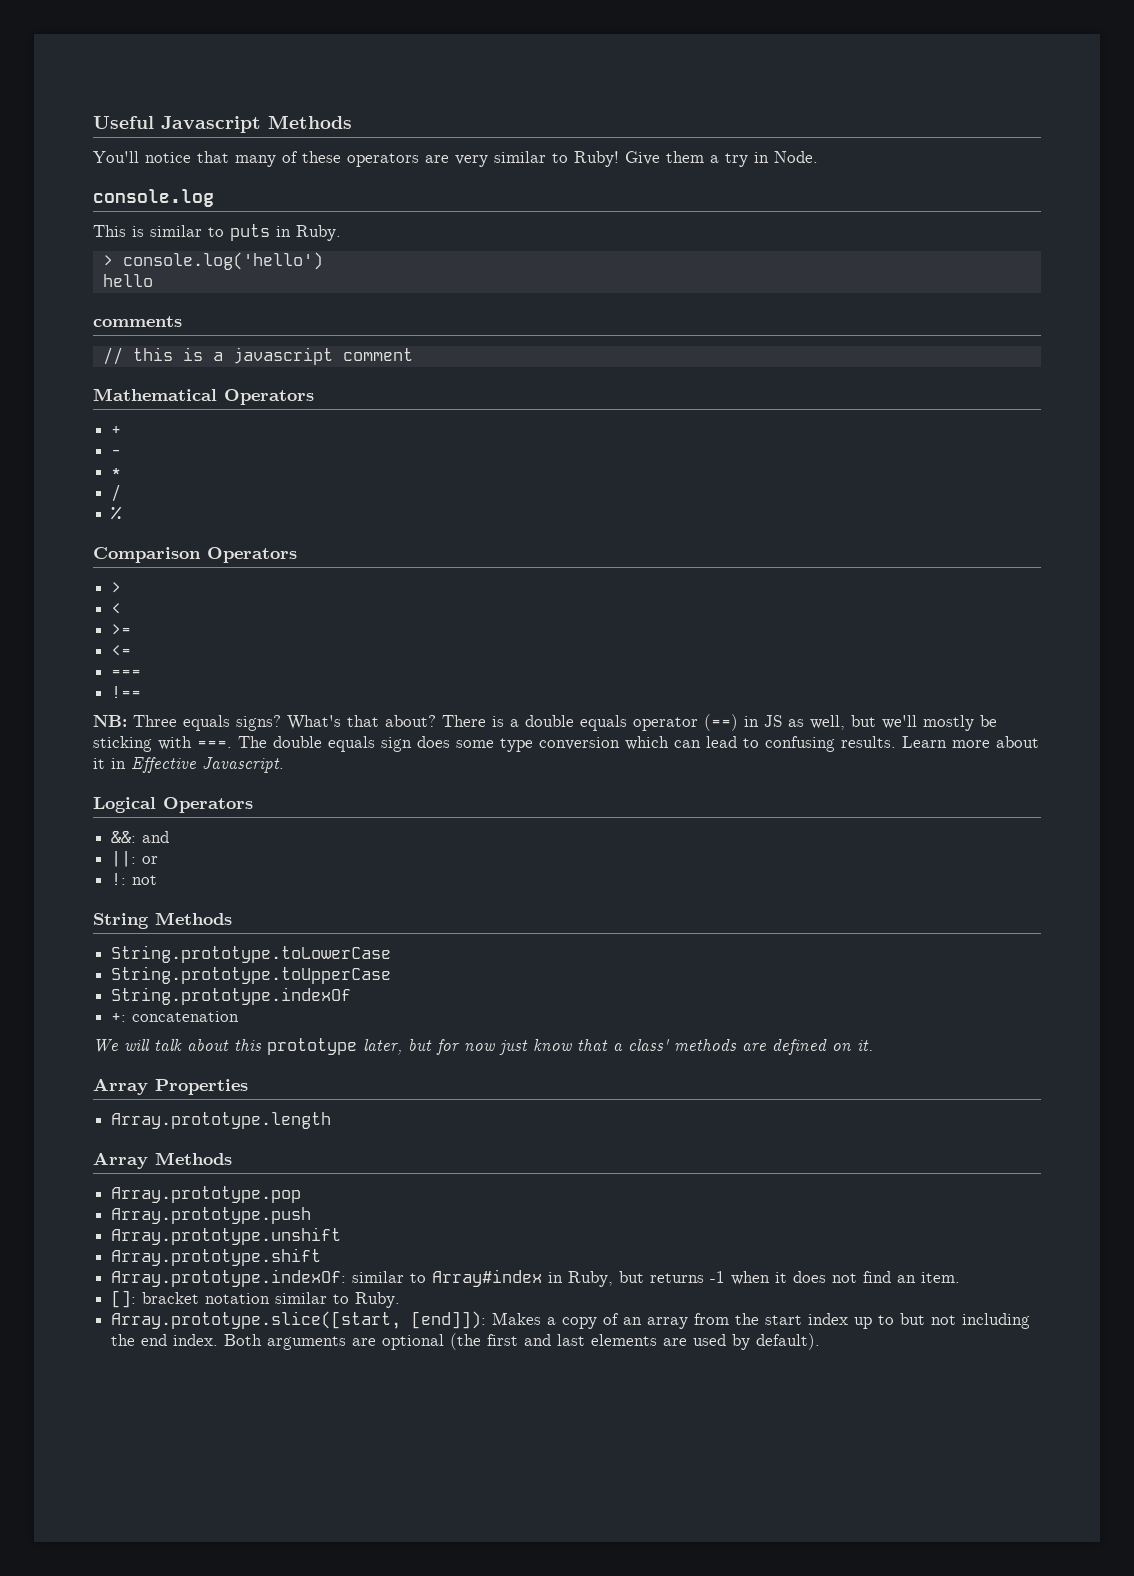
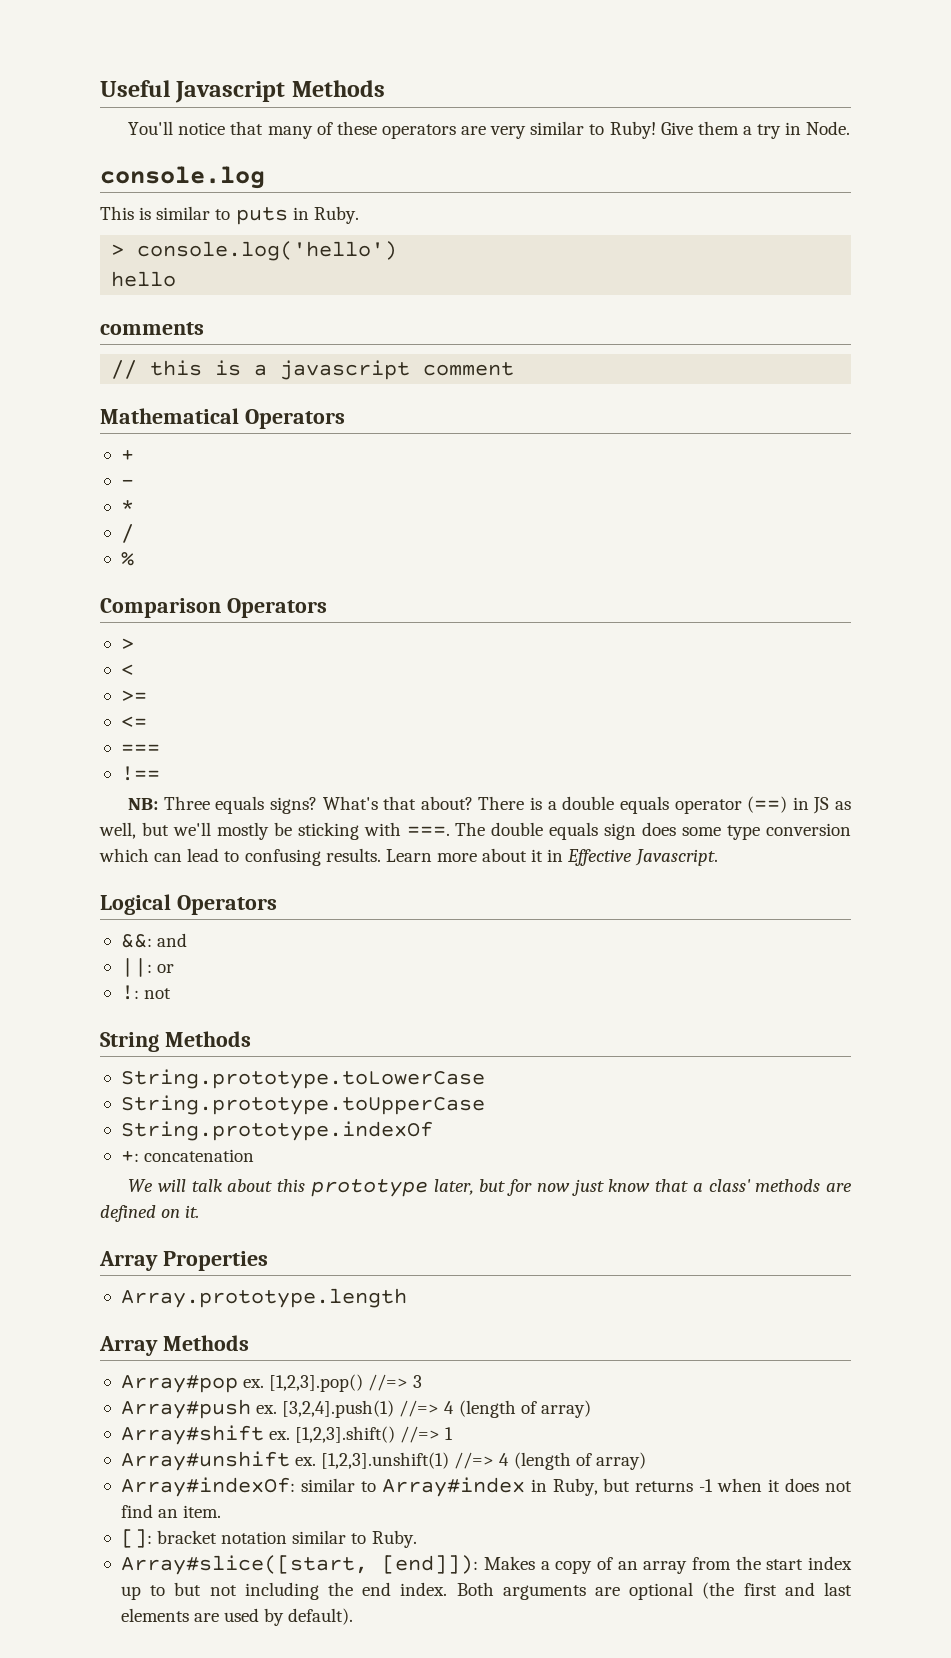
[111,1186,302,1203] [111,1207,312,1224] [111,1227,342,1245] [111,1248,322,1266] [111,1269,347,1287] Array.prototype.pop // Array.prototype.push // Array.prototype.unshift // Array.prototype.shift // Array.prototype.indexOf: -> [120,1374,423,1393] [120,1399,591,1419] [120,1425,454,1445] [120,1451,646,1471] [120,1477,295,1497] Array#pop ex. [1,2,3].pop() //=> 3 // Array#push ex. [3,2,4].push(1) //=> 4 (length of array) // Array#shift ex. [1,2,3].shift() //=> 1 // Array#unshift ex. [1,2,3].unshift(1) //=> 4 (length of array) // Array#indexOf:
[111,1311,402,1329] Array.prototype.slice([start, -> [120,1555,368,1575] Array#slice([start,

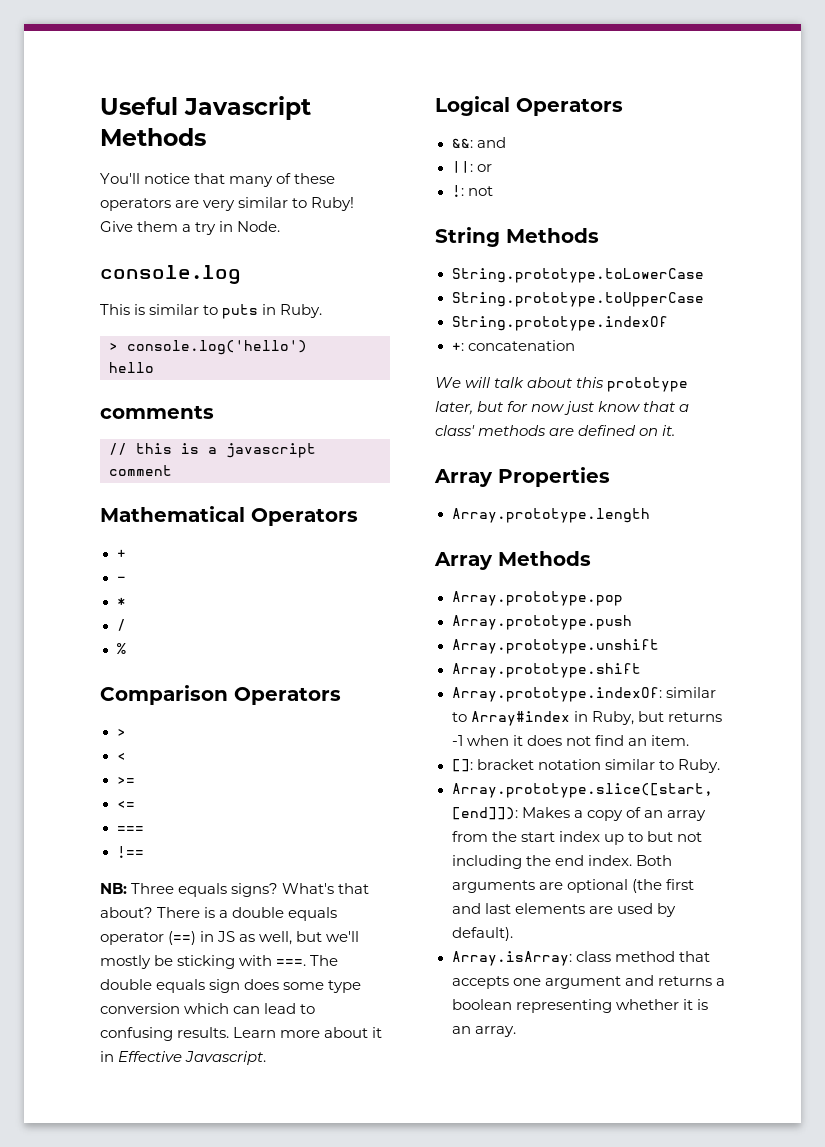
[120,1374,423,1393] [120,1399,591,1419] [120,1425,454,1445] [120,1451,646,1471] [120,1477,295,1497] Array#pop ex. [1,2,3].pop() //=> 3 // Array#push ex. [3,2,4].push(1) //=> 4 (length of array) // Array#shift ex. [1,2,3].shift() //=> 1 // Array#unshift ex. [1,2,3].unshift(1) //=> 4 (length of array) // Array#indexOf: -> [451,591,623,606] [451,615,632,630] [451,639,659,654] [451,663,641,678] [451,687,662,702] Array.prototype.pop // Array.prototype.push // Array.prototype.unshift // Array.prototype.shift // Array.prototype.indexOf:
[120,1555,368,1575] Array#slice([start, -> [451,783,713,798] Array.prototype.slice([start,
(354, 1616) none -> [451,951,710,966] [451,975,725,989] [451,999,708,1013] [451,1026,516,1037] // Array.isArray: class method that accepts one argument and returns a boolean representing whether it is an array.

